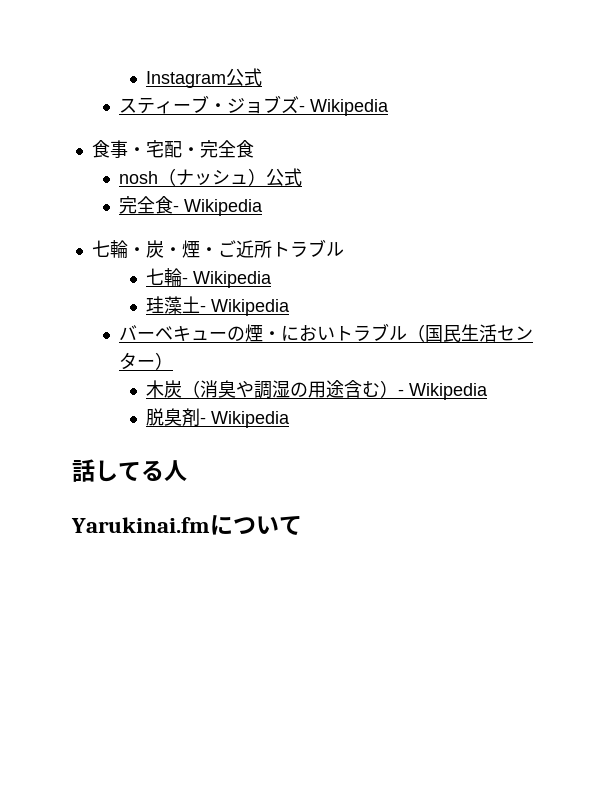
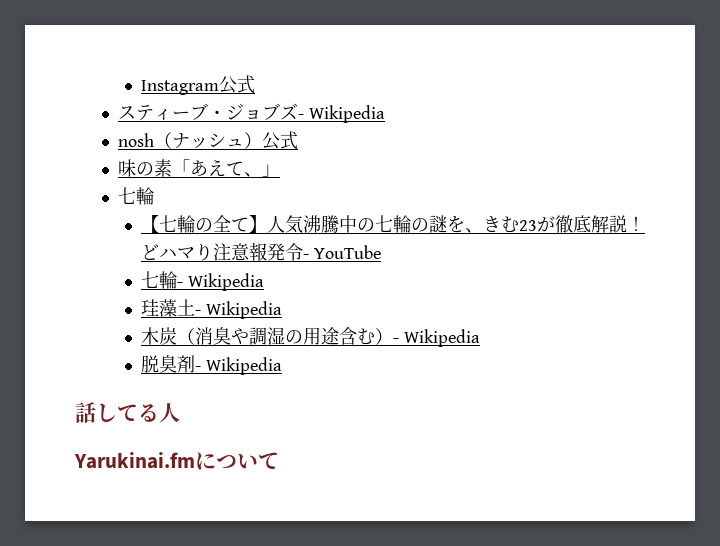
[91,140,254,158] // 食事・宅配・完全食 -> (385, 114) none
[119,196,264,216] [91,239,344,259] 完全食- Wikipedia // 七輪・炭・煙・ご近所トラブル -> [117,159,280,177] [117,187,154,205] [141,215,646,233] [141,242,381,261] 味の素「あえて、」 // 七輪 // 【七輪の全て】人気沸騰中の七輪の謎を、きむ23が徹底解説！どハマり注意報発令- YouTube
[119,323,534,343] [119,352,174,370] // バーベキューの煙・においトラブル（国民生活センター） -> (282, 310) none

